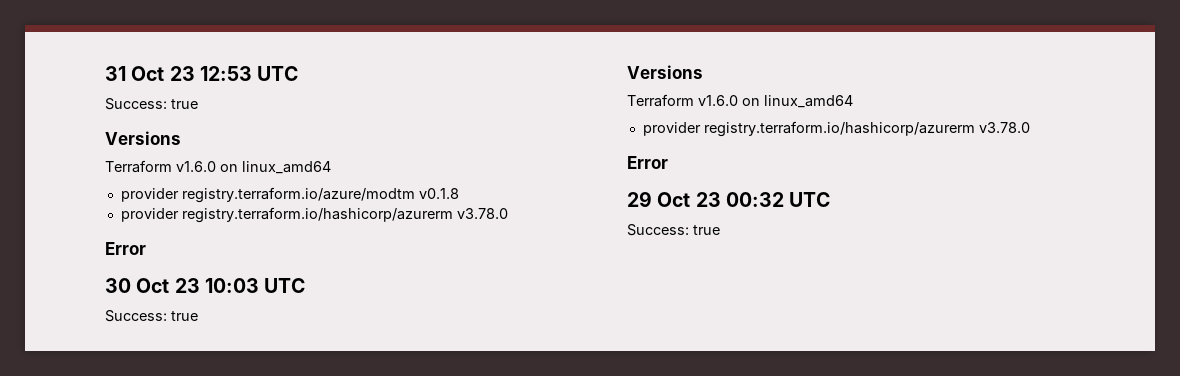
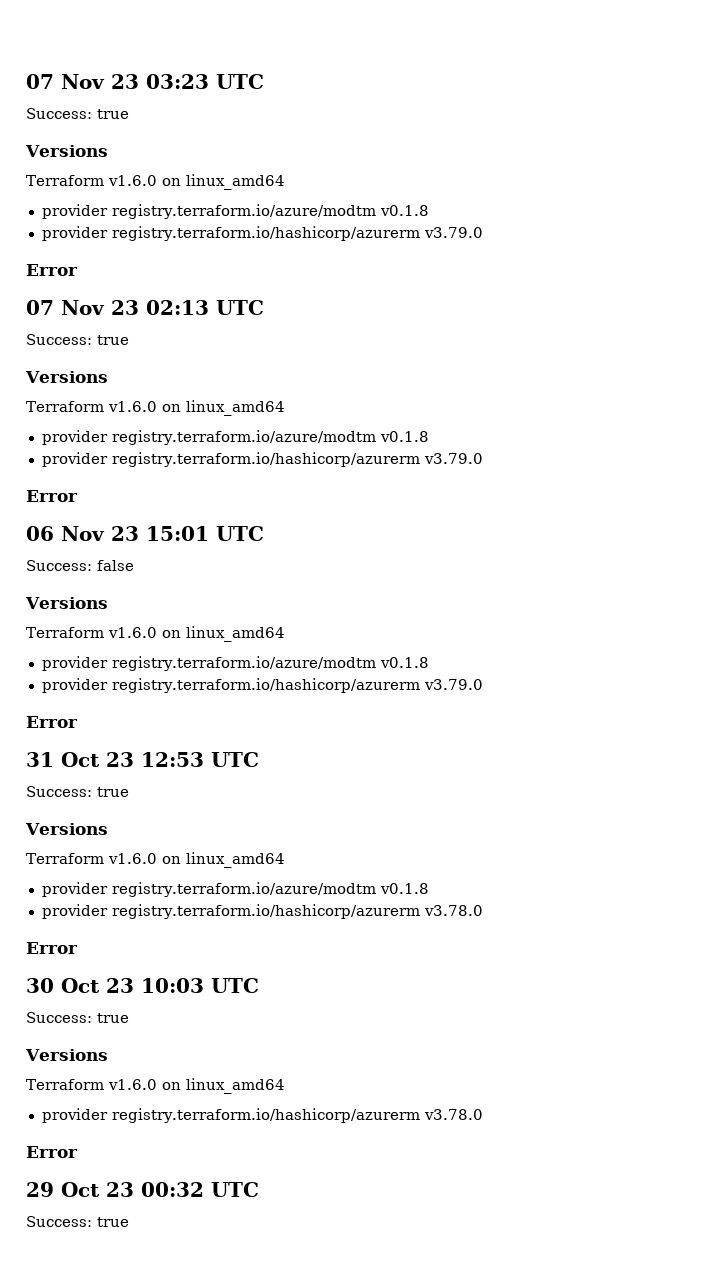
(105, 73) none -> [26,74,264,89] [26,108,129,119] [25,145,108,157] [26,174,285,190] [41,204,429,219] [41,226,483,241] [26,264,78,276] [26,300,264,315] [26,334,129,345] [25,371,108,383] [26,400,285,416] [41,430,429,445] [41,452,483,467] [26,490,78,502] [26,526,264,541] [26,560,134,571] [25,597,108,609] [26,626,285,642] [41,656,429,671] [41,678,483,693] [26,716,78,728] 07 Nov 23 03:23 UTC // Success: true // Versions // Terraform v1.6.0 on linux_amd64 // provider registry.terraform.io/azure/modtm v0.1.8 // provider registry.terraform.io/hashicorp/azurerm v3.79.0 // Error // 07 Nov 23 02:13 UTC // Success: true // Versions // Terraform v1.6.0 on linux_amd64 // provider registry.terraform.io/azure/modtm v0.1.8 // provider registry.terraform.io/hashicorp/azurerm v3.79.0 // Error // 06 Nov 23 15:01 UTC // Success: false // Versions // Terraform v1.6.0 on linux_amd64 // provider registry.terraform.io/azure/modtm v0.1.8 // provider registry.terraform.io/hashicorp/azurerm v3.79.0 // Error //

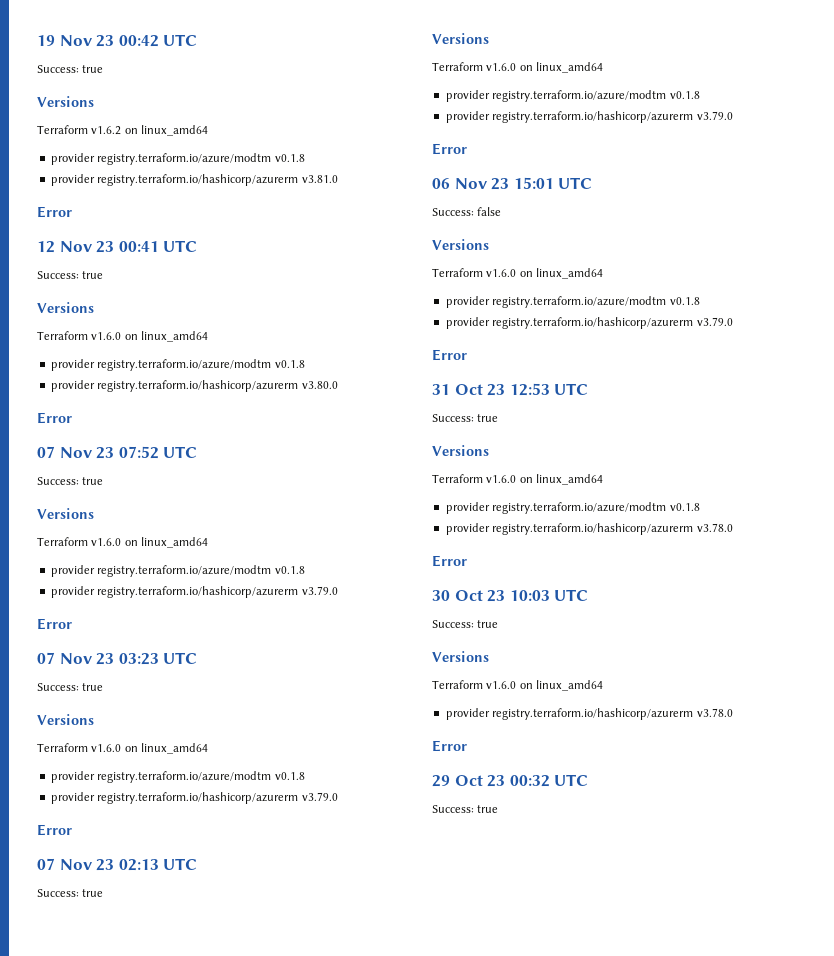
(26, 81) none -> [37,34,198,47] [37,65,104,73] [37,96,94,107] [37,125,209,136] [50,153,305,165] [50,174,338,186] [37,206,72,218] [37,240,198,253] [37,271,104,279] [37,302,94,313] [37,331,209,342] [50,359,305,371] [50,380,338,392] [37,412,72,424] [37,446,198,459] [37,477,104,485] [37,508,94,519] [37,537,209,548] [50,565,305,577] [50,586,338,598] [37,618,72,630] 19 Nov 23 00:42 UTC // Success: true // Versions // Terraform v1.6.2 on linux_amd64 // provider registry.terraform.io/azure/modtm v0.1.8 // provider registry.terraform.io/hashicorp/azurerm v3.81.0 // Error // 12 Nov 23 00:41 UTC // Success: true // Versions // Terraform v1.6.0 on linux_amd64 // provider registry.terraform.io/azure/modtm v0.1.8 // provider registry.terraform.io/hashicorp/azurerm v3.80.0 // Error // 07 Nov 23 07:52 UTC // Success: true // Versions // Terraform v1.6.0 on linux_amd64 // provider registry.terraform.io/azure/modtm v0.1.8 // provider registry.terraform.io/hashicorp/azurerm v3.79.0 // Error //

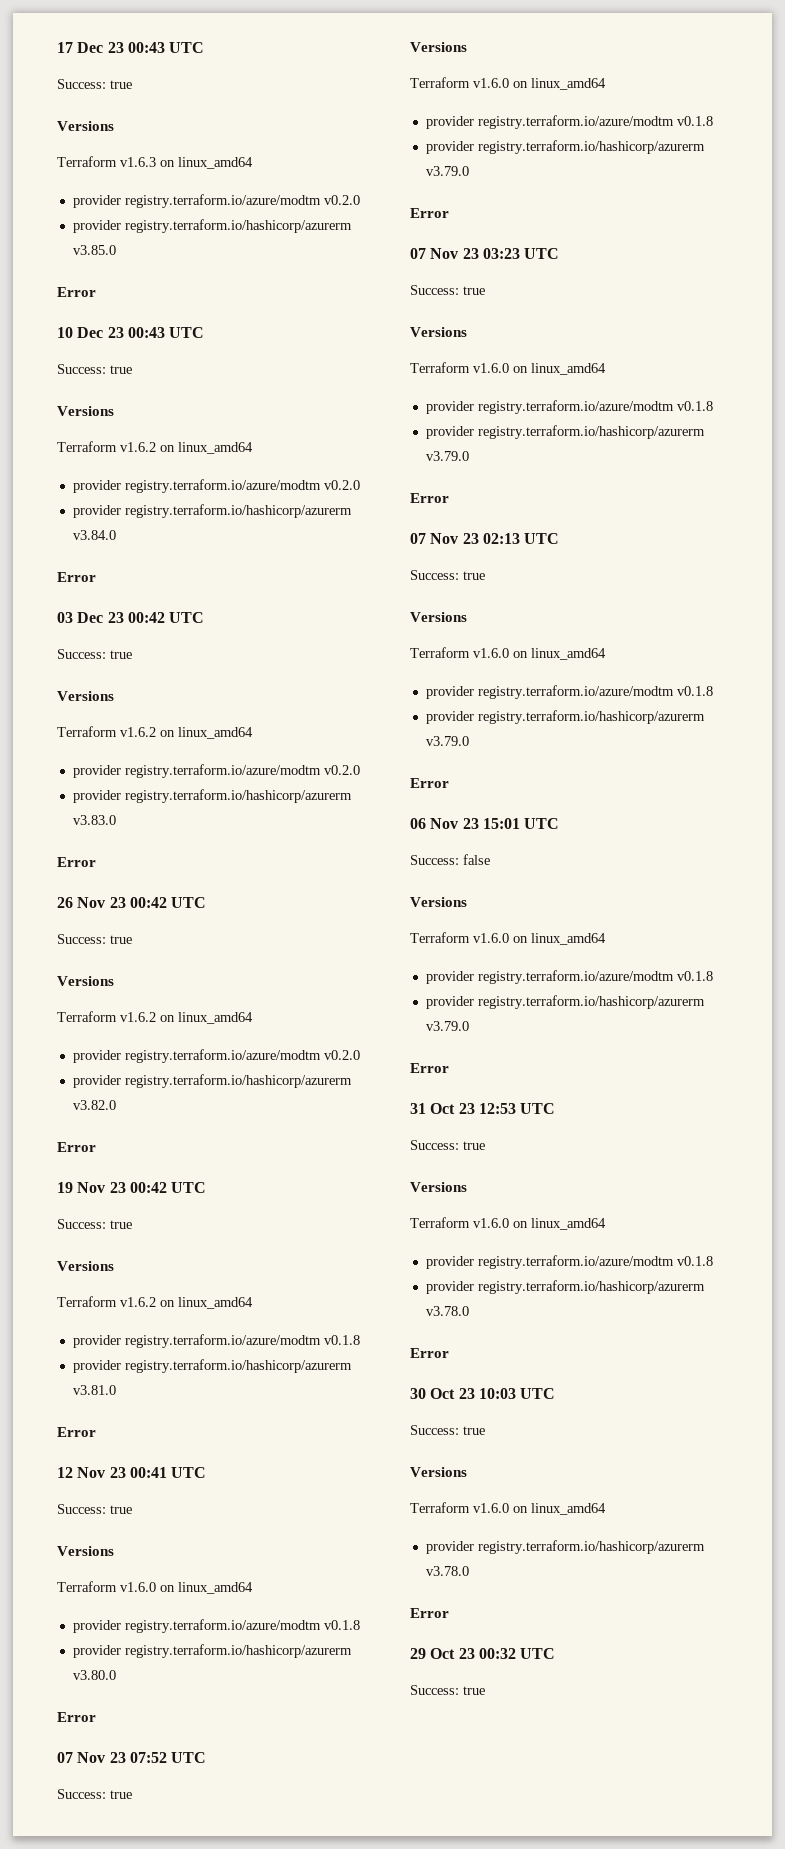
(37, 40) none -> [57,42,205,53] [57,79,132,89] [57,121,114,131] [57,156,253,169] [72,194,360,208] [72,219,352,233] [72,245,116,255] [57,287,96,297] [57,327,205,338] [57,364,132,374] [57,406,114,416] [57,441,253,454] [72,479,360,493] [72,504,352,518] [72,530,116,540] [57,572,96,582] [57,612,205,623] [57,649,132,659] [57,691,114,701] [57,726,253,739] [72,764,360,778] [72,789,352,803] [72,815,116,825] [57,857,96,867] [57,897,207,908] [57,934,132,944] [57,976,114,986] [57,1011,253,1024] [72,1049,360,1063] [72,1074,352,1088] [72,1100,116,1110] [57,1142,96,1152] 17 Dec 23 00:43 UTC // Success: true // Versions // Terraform v1.6.3 on linux_amd64 // provider registry.terraform.io/azure/modtm v0.2.0 // provider registry.terraform.io/hashicorp/azurerm v3.85.0 // Error // 10 Dec 23 00:43 UTC // Success: true // Versions // Terraform v1.6.2 on linux_amd64 // provider registry.terraform.io/azure/modtm v0.2.0 // provider registry.terraform.io/hashicorp/azurerm v3.84.0 // Error // 03 Dec 23 00:42 UTC // Success: true // Versions // Terraform v1.6.2 on linux_amd64 // provider registry.terraform.io/azure/modtm v0.2.0 // provider registry.terraform.io/hashicorp/azurerm v3.83.0 // Error // 26 Nov 23 00:42 UTC // Success: true // Versions // Terraform v1.6.2 on linux_amd64 // provider registry.terraform.io/azure/modtm v0.2.0 // provider registry.terraform.io/hashicorp/azurerm v3.82.0 // Error //

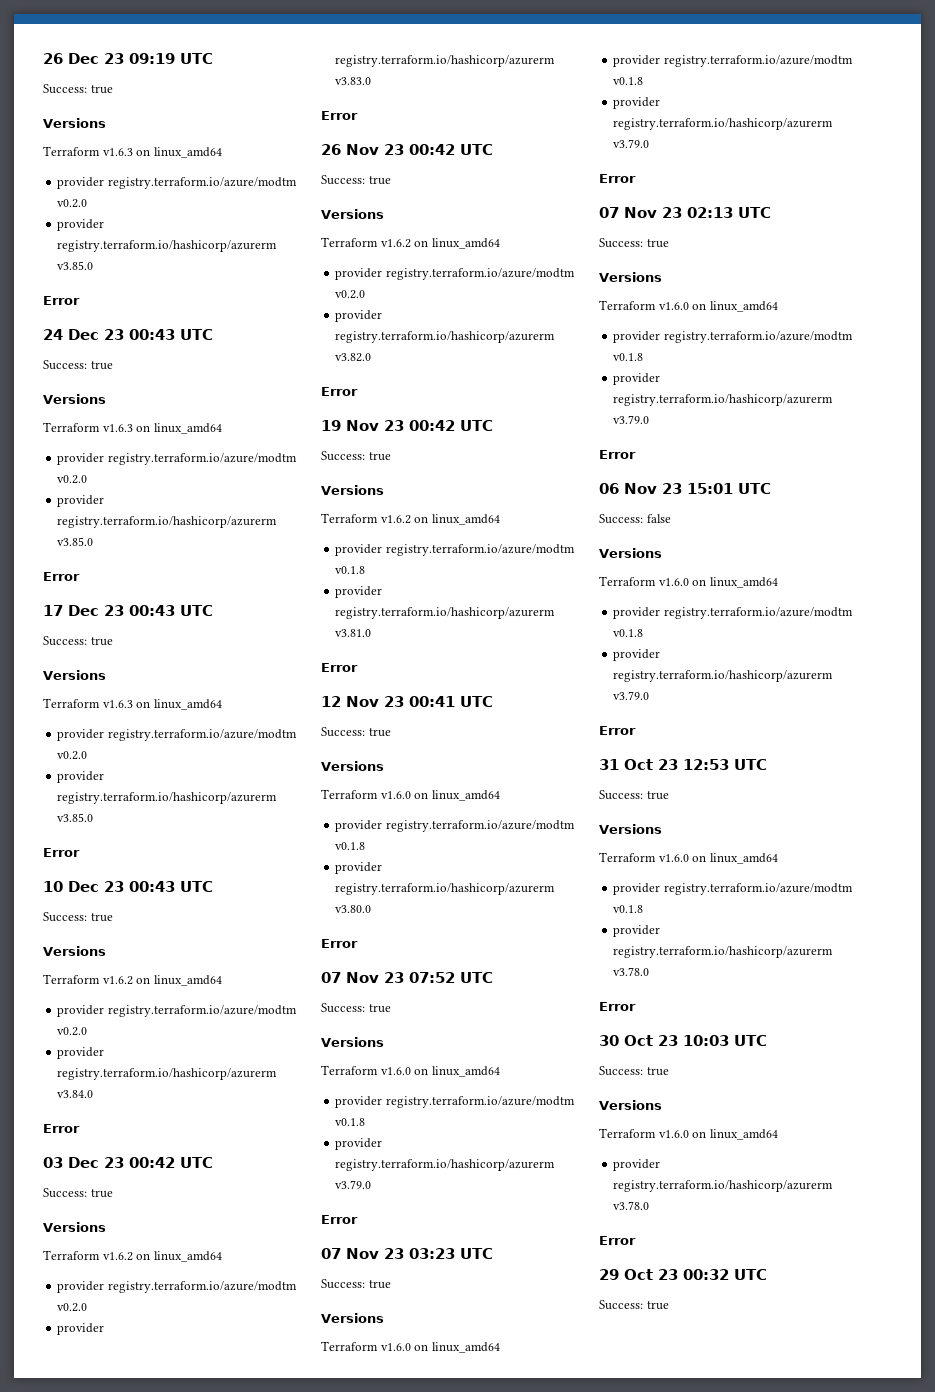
(57, 47) none -> [43,53,213,64] [43,84,113,94] [43,118,106,128] [43,146,222,158] [57,177,297,189] [57,199,88,208] [57,219,105,231] [57,240,278,252] [57,261,94,270] [43,296,80,305] [43,329,213,340] [43,360,113,370] [43,394,106,404] [43,422,222,434] [57,453,297,465] [57,475,88,484] [57,495,105,507] [57,516,278,528] [57,537,94,546] [43,572,80,581] 26 Dec 23 09:19 UTC // Success: true // Versions // Terraform v1.6.3 on linux_amd64 // provider registry.terraform.io/azure/modtm v0.2.0 // provider registry.terraform.io/hashicorp/azurerm v3.85.0 // Error // 24 Dec 23 00:43 UTC // Success: true // Versions // Terraform v1.6.3 on linux_amd64 // provider registry.terraform.io/azure/modtm v0.2.0 // provider registry.terraform.io/hashicorp/azurerm v3.85.0 // Error //

